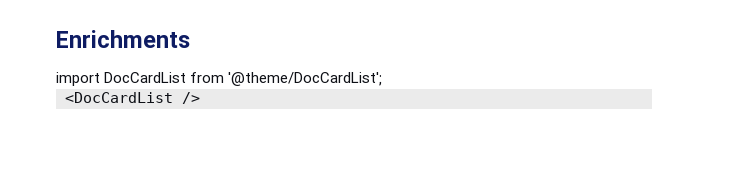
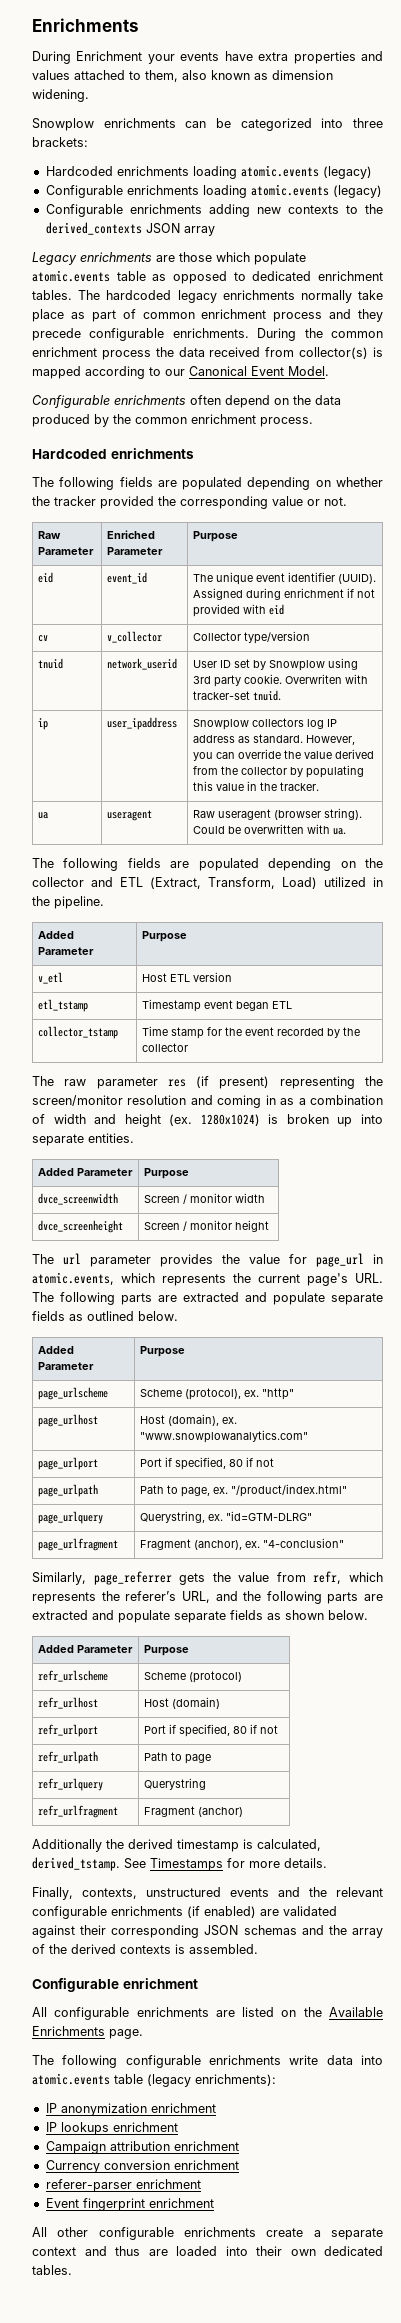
[56,72,383,86] [65,92,200,104] import DocCardList from '@theme/DocCardList'; // <DocCardList /> -> [32,51,383,64] [32,70,333,82] [32,89,89,102] [32,118,383,131] [32,137,88,147] [45,165,372,179] [45,184,382,198] [45,204,383,217] [45,222,215,236] [32,252,306,265] [32,270,383,284] [32,290,383,303] [32,309,383,322] [32,328,383,341] [32,347,383,360] [32,366,329,379] [32,395,341,408] [32,414,313,427] [32,448,194,459] [32,477,383,490] [32,496,347,509] [37,531,61,539] [37,547,94,555] [106,530,155,539] [106,547,163,555] [192,531,238,542] [37,572,53,583] [106,572,147,584] [192,572,376,585] [192,588,375,600] [192,604,284,617] [37,635,48,642] [106,631,162,643] [192,631,310,644] [37,658,63,669] [106,658,177,670] [192,658,358,671] [192,674,368,687] [192,690,281,701] [37,718,48,730] [106,717,177,730] [192,718,337,730] [192,734,355,745] [192,749,374,761] [192,765,364,778] [192,781,319,791] [37,812,48,819] [106,810,152,821] [192,808,362,820] [192,824,346,835] [32,858,383,871] [32,877,383,889] [32,896,104,909] [37,931,74,939] [37,947,94,955] [141,931,187,942] [37,972,63,984] [141,972,232,982] [37,999,88,1012] [141,999,292,1012] [37,1026,118,1039] [141,1026,360,1039] [141,1043,188,1052] [32,1076,383,1089] [32,1095,383,1108] [32,1114,383,1127] [32,1133,134,1146] [37,1168,133,1176] [143,1168,189,1179] [37,1193,118,1205] [143,1193,265,1204] [37,1220,123,1233] [143,1220,269,1232] [32,1253,383,1267] [32,1272,383,1286] [32,1292,383,1305] [32,1311,178,1321] [37,1346,74,1354] [37,1362,94,1370] [139,1346,185,1357] [37,1387,108,1400] [139,1388,294,1400] [37,1414,98,1427] [139,1414,237,1426] [139,1430,308,1443] [37,1457,98,1470] [139,1457,274,1470] [37,1484,98,1497] [139,1484,347,1497] [37,1511,103,1524] [139,1511,312,1523] [37,1538,118,1551] [139,1538,344,1550] [32,1571,383,1585] [32,1591,383,1604] [32,1610,368,1623] [37,1645,133,1653] [143,1645,189,1656] [37,1670,108,1682] [143,1671,242,1683] [37,1697,98,1709] [143,1697,220,1709] [37,1724,98,1737] [143,1724,278,1737] [37,1751,98,1764] [143,1752,211,1764] [37,1778,103,1791] [143,1778,206,1790] [37,1805,118,1818] [143,1806,243,1817] [32,1839,321,1852] [32,1857,327,1871] [32,1887,383,1900] [32,1906,337,1919] [32,1925,384,1938] [32,1944,258,1954] [32,1978,198,1992] [32,2007,383,2020] [32,2026,143,2039] [32,2055,383,2068] [32,2073,276,2087] [45,2103,216,2116] [45,2122,178,2135] [45,2141,239,2154] [45,2160,239,2173] [45,2179,201,2192] [45,2198,214,2211] [32,2227,383,2240] [32,2246,383,2256] [32,2265,72,2275] During Enrichment your events have extra properties and values attached to them, also known as dimension widening. // Snowplow enrichments can be categorized into three brackets: // Hardcoded enrichments loading atomic.events (legacy) // Configurable enrichments loading atomic.events (legacy) // Configurable enrichments adding new contexts to the derived_contexts JSON array // Legacy enrichments are those which populate atomic.events table as opposed to dedicated enrichment tables. The hardcoded legacy enrichments normally take place as part of common enrichment process and they precede configurable enrichments. During the common enrichment process the data received from collector(s) is mapped according to our Canonical Event Model. // Configurable enrichments often depend on the data produced by the common enrichment process. // Hardcoded enrichments // The following fields are populated depending on whether the tracker provided the corresponding value or not. // Raw Parameter | Enriched Parameter | Purpose // eid | event_id | The unique event identifier (UUID). Assigned during enrichment if not provided with eid // cv | v_collector | Collector type/version // tnuid | network_userid | User ID set by Snowplow using 3rd party cookie. Overwriten with tracker-set tnuid. // ip | user_ipaddress | Snowplow collectors log IP address as standard. However, you can override the value derived from the collector by populating this value in the tracker. // ua | useragent | Raw useragent (browser string). Could be overwritten with ua. // The following fields are populated depending on the collector and ETL (Extract, Transform, Load) utilized in the pipeline. // Added Parameter | Purpose // v_etl | Host ETL version // etl_tstamp | Timestamp event began ETL // collector_tstamp | Time stamp for the event recorded by the collector // The raw parameter res (if present) representing the screen/monitor resolution and coming in as a combination of width and height (ex. 1280x1024) is broken up into separate entities. // Added Parameter | Purpose // dvce_screenwidth | Screen / monitor width // dvce_screenheight | Screen / monitor height // The url parameter provides the value for page_url in atomic.events, which represents the current page's URL. The following parts are extracted and populate separate fields as outlined below. // Added Parameter | Purpose // page_urlscheme | Scheme (protocol), ex. "http" // page_urlhost | Host (domain), ex. "www.snowplowanalytics.com" // page_urlport | Port if specified, 80 if not // page_urlpath | Path to page, ex. "/product/index.html" // page_urlquery | Querystring, ex. "id=GTM-DLRG" // page_urlfragment | Fragment (anchor), ex. "4-conclusion" // Similarly, page_referrer gets the value from refr, which represents the referer’s URL, and the following parts are extracted and populate separate fields as shown below. // Added Parameter | Purpose // refr_urlscheme | Scheme (protocol) // refr_urlhost | Host (domain) // refr_urlport | Port if specified, 80 if not // refr_urlpath | Path to page // refr_urlquery | Querystring // refr_urlfragment | Fragment (anchor) // Additionally the derived timestamp is calculated, derived_tstamp. See Timestamps for more details. // Finally, contexts, unstructured events and the relevant configurable enrichments (if enabled) are validated against their corresponding JSON schemas and the array of the derived contexts is assembled. // Configurable enrichment // All configurable enrichments are listed on the Available Enrichments page. // The following configurable enrichments write data into atomic.events table (legacy enrichments): // IP anonymization enrichment // IP lookups enrichment // Campaign attribution enrichment // Currency conversion enrichment // referer-parser enrichment // Event fingerprint enrichment // All other configurable enrichments create a separate context and thus are loaded into their own dedicated tables.

